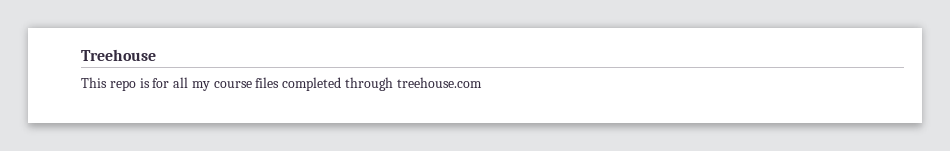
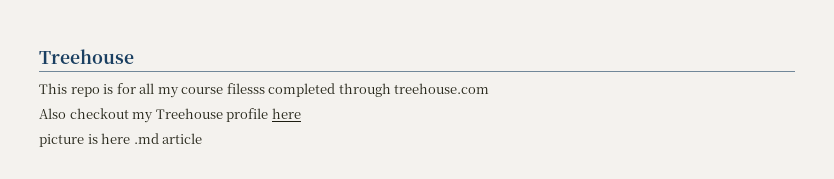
[255,77,280,88] files -> [226,83,265,94] filesss
(482, 82) none -> [39,108,301,123] [39,133,203,147] // Also checkout my Treehouse profile here // picture is here .md article

